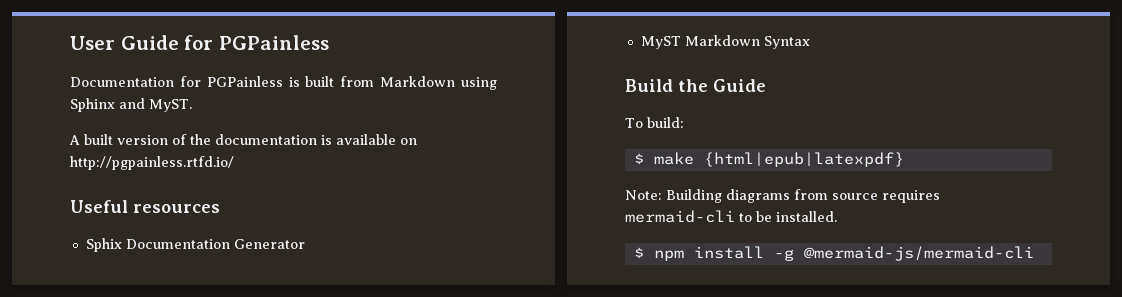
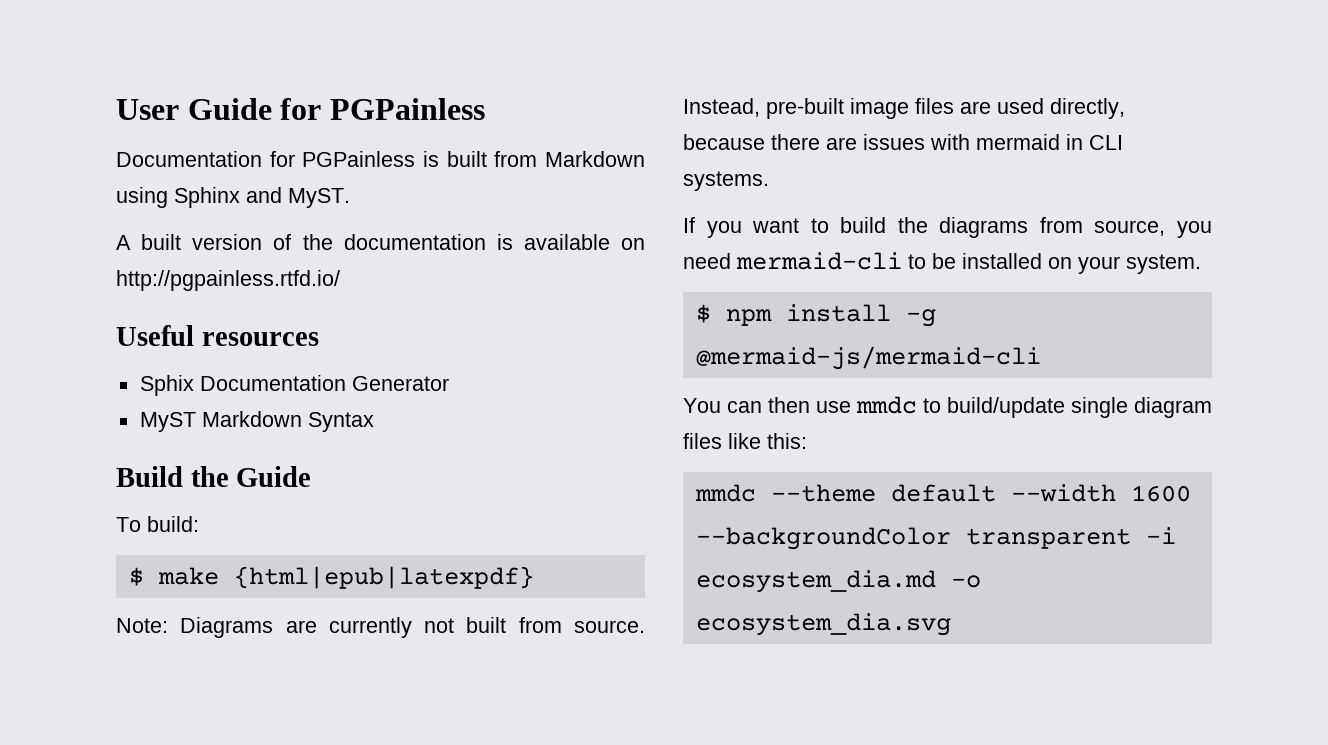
[666,189,940,203] [625,210,837,223] Building diagrams from source requires mermaid-cli to be installed. -> [180,617,645,638] [683,98,1125,119] [683,134,1123,150] [683,171,769,191] [683,217,1212,238] [683,252,1201,274] Diagrams are currently not built from source. Instead, pre-built image files are used directly, because there are issues with mermaid in CLI systems. // If you want to build the diagrams from source, you need mermaid-cli to be installed on your system.
(1034, 253) none -> [683,396,1212,418] [683,433,807,449] [694,484,1191,502] [695,527,1176,550] [695,570,981,593] [695,613,951,636] // You can then use mmdc to build/update single diagram files like this: // mmdc --theme default --width 1600 --backgroundColor transparent -i ecosystem_dia.md -o ecosystem_dia.svg

